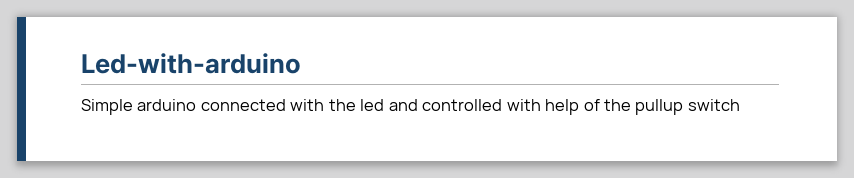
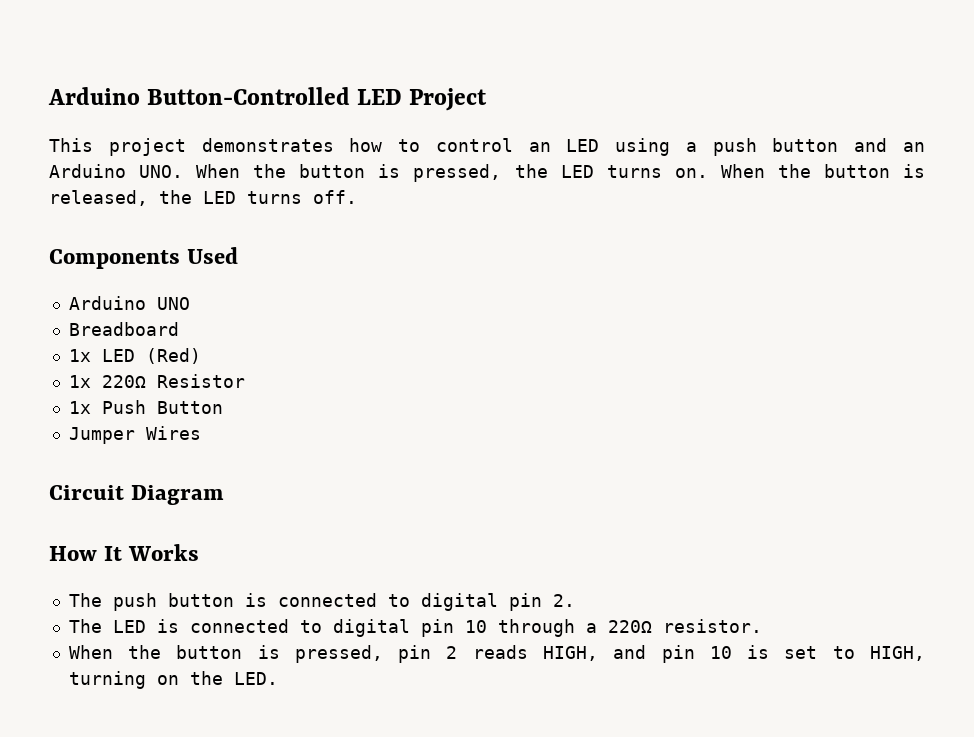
[81,53,301,74] [81,99,740,115] Led-with-arduino // Simple arduino connected with the led and controlled with help of the pullup switch -> [48,87,488,111] [49,138,925,156] [49,164,925,182] [49,190,357,206] [49,247,238,269] [68,296,190,310] [68,322,179,336] [68,348,201,364] [68,374,245,388] [68,400,223,414] [68,426,201,444] [49,485,224,505] [49,544,199,561] [68,593,575,611] [68,619,762,637] [68,645,925,663] [68,671,278,689] Arduino Button-Controlled LED Project // This project demonstrates how to control an LED using a push button and an Arduino UNO. When the button is pressed, the LED turns on. When the button is released, the LED turns off. // Components Used // Arduino UNO // Breadboard // 1x LED (Red) // 1x 220Ω Resistor // 1x Push Button // Jumper Wires // Circuit Diagram // How It Works // The push button is connected to digital pin 2. // The LED is connected to digital pin 10 through a 220Ω resistor. // When the button is pressed, pin 2 reads HIGH, and pin 10 is set to HIGH, turning on the LED.

